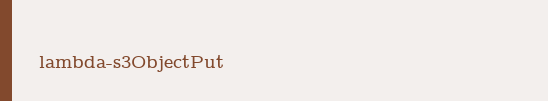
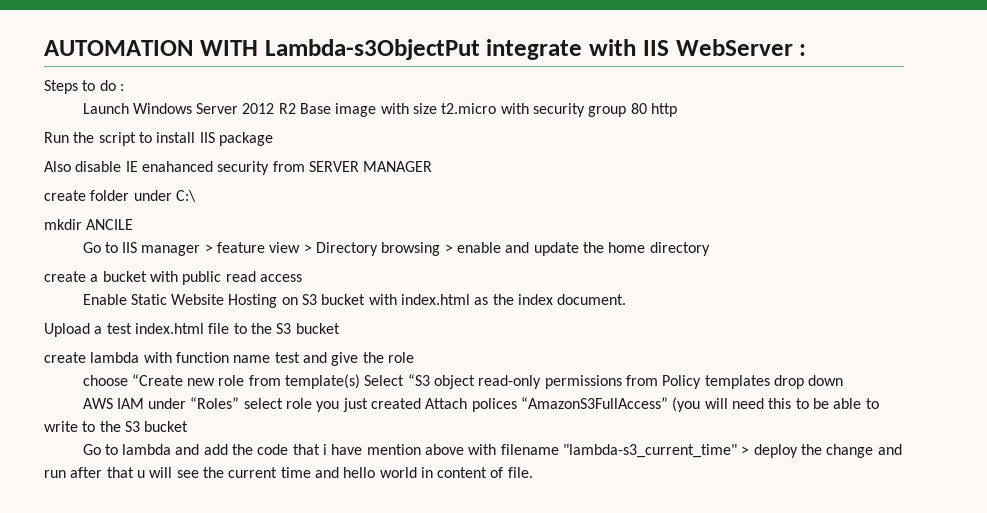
[39,55,224,72] lambda-s3ObjectPut -> [44,39,807,60] [44,80,124,94] [82,103,677,117] [44,132,273,146] [44,161,433,175] [44,190,196,202] [44,219,134,230] [82,242,710,256] [44,271,302,285] [82,294,627,308] [44,323,340,337] [44,352,414,366] [82,374,844,389] [82,397,879,412] [44,421,189,432] [82,444,902,458] [44,467,533,478] AUTOMATION WITH Lambda-s3ObjectPut integrate with IIS WebServer : // Steps to do : // Launch Windows Server 2012 R2 Base image with size t2.micro with security group 80 http // Run the script to install IIS package // Also disable IE enahanced security from SERVER MANAGER // create folder under C:\ // mkdir ANCILE // Go to IIS manager > feature view > Directory browsing > enable and update the home directory // create a bucket with public read access // Enable Static Website Hosting on S3 bucket with index.html as the index document. // Upload a test index.html file to the S3 bucket // create lambda with function name test and give the role // choose “Create new role from template(s) Select “S3 object read-only permissions from Policy templates drop down // AWS IAM under “Roles” select role you just created Attach polices “AmazonS3FullAccess” (you will need this to be able to write to the S3 bucket // Go to lambda and add the code that i have mention above with filename "lambda-s3_current_time" > deploy the change and run after that u will see the current time and hello world in content of file.

